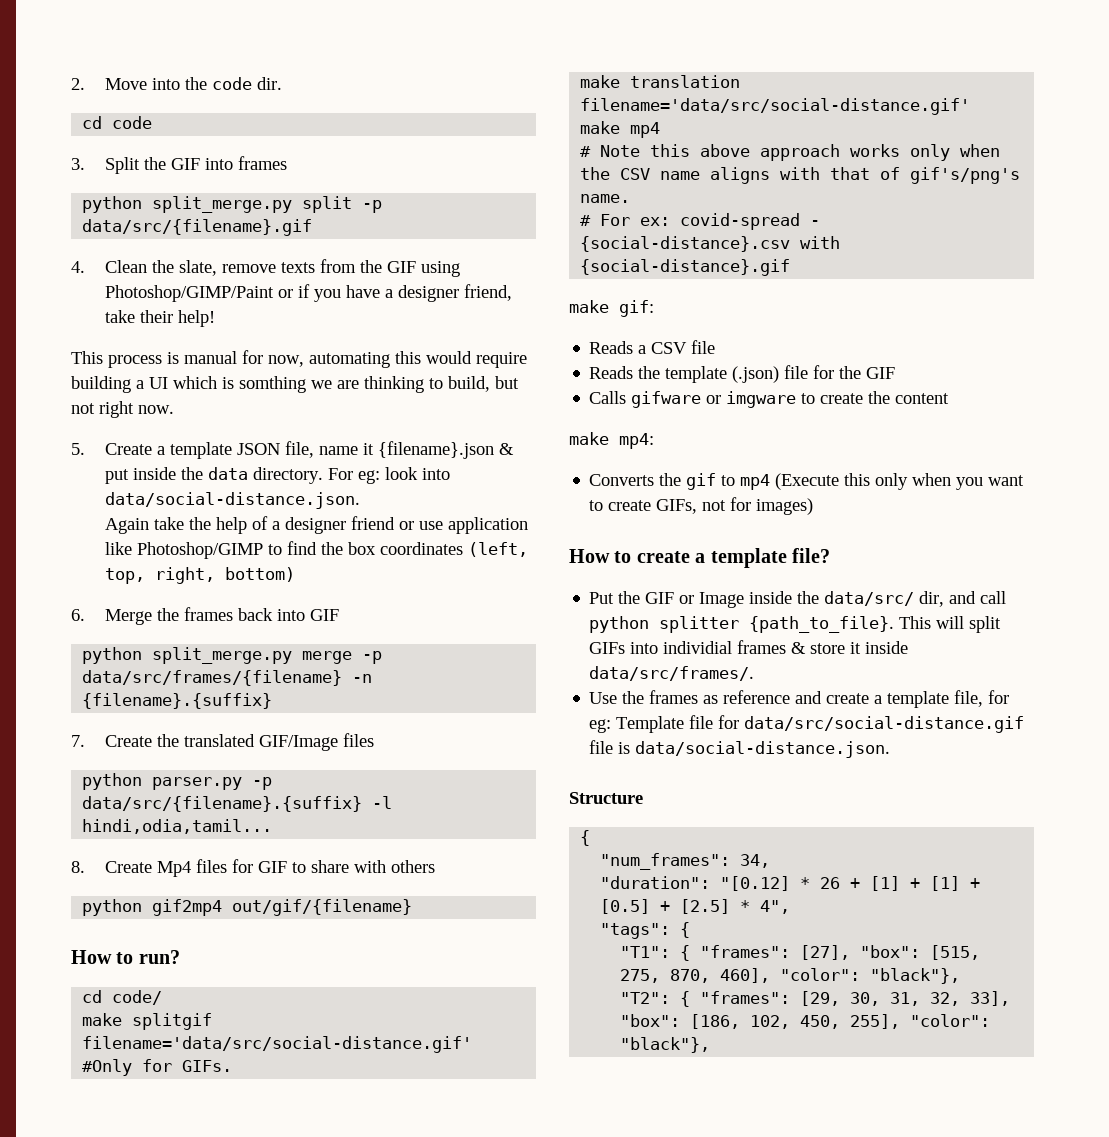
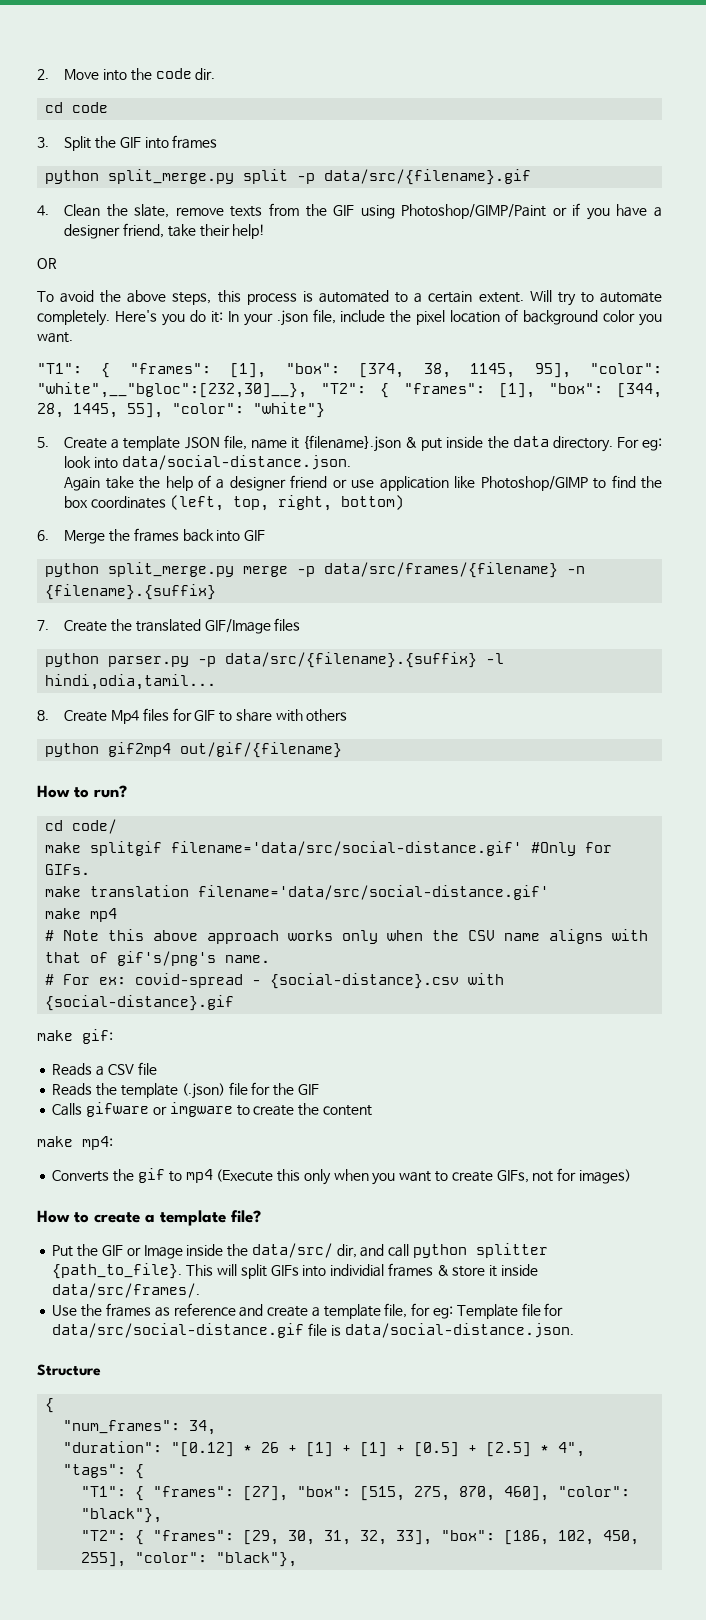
[71,350,527,368] [71,376,519,393] [71,401,174,418] This process is manual for now, automating this would require building a UI which is somthing we are thinking to build, but not right now. -> [37,258,57,269] [37,290,662,306] [37,309,662,326] [37,332,73,343] [37,363,663,378] [37,382,663,398] [37,402,325,418] OR // To avoid the above steps, this process is automated to a certain extent. Will try to automate completely. Here's you do it: In your .json file, include the pixel location of background color you want. // "T1": { "frames": [1], "box": [374, 38, 1145, 95], "color": "white",__"bgloc":[232,30]__}, "T2": { "frames": [1], "box": [344, 28, 1445, 55], "color": "white"}

